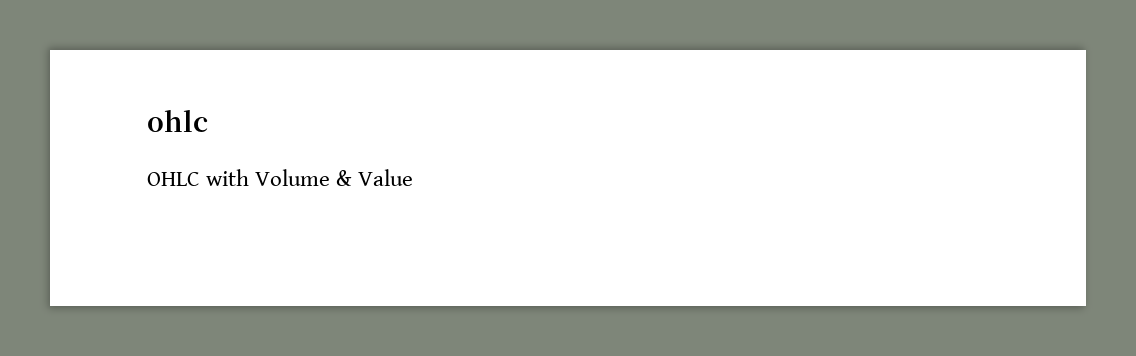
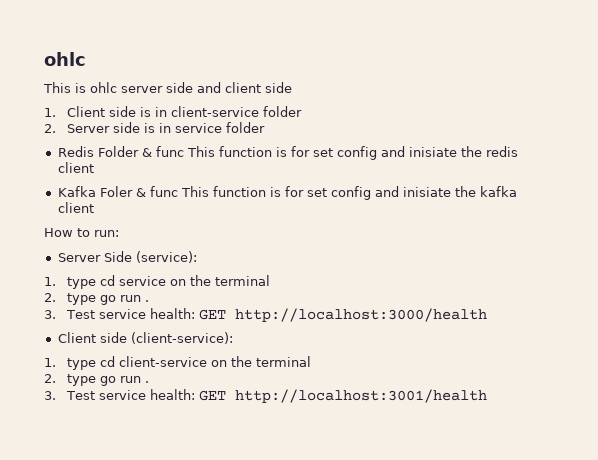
[147,169,414,186] OHLC with Volume & Value -> [43,82,292,93] [44,106,302,117] [44,122,265,133] [57,146,518,160] [57,162,94,173] [57,186,517,200] [57,202,94,213] [44,228,119,237] [57,251,197,263] [44,275,270,289] [44,293,149,305] [44,308,487,322] [57,332,233,344] [44,356,311,370] [44,374,149,386] [44,389,487,403] This is ohlc server side and client side // 1. Client side is in client-service folder // 2. Server side is in service folder // Redis Folder & func This function is for set config and inisiate the redis client // Kafka Foler & func This function is for set config and inisiate the kafka client // How to run: // Server Side (service): // 1. type cd service on the terminal // 2. type go run . // 3. Test service health: GET http://localhost:3000/health // Client side (client-service): // 1. type cd client-service on the terminal // 2. type go run . // 3. Test service health: GET http://localhost:3001/health

